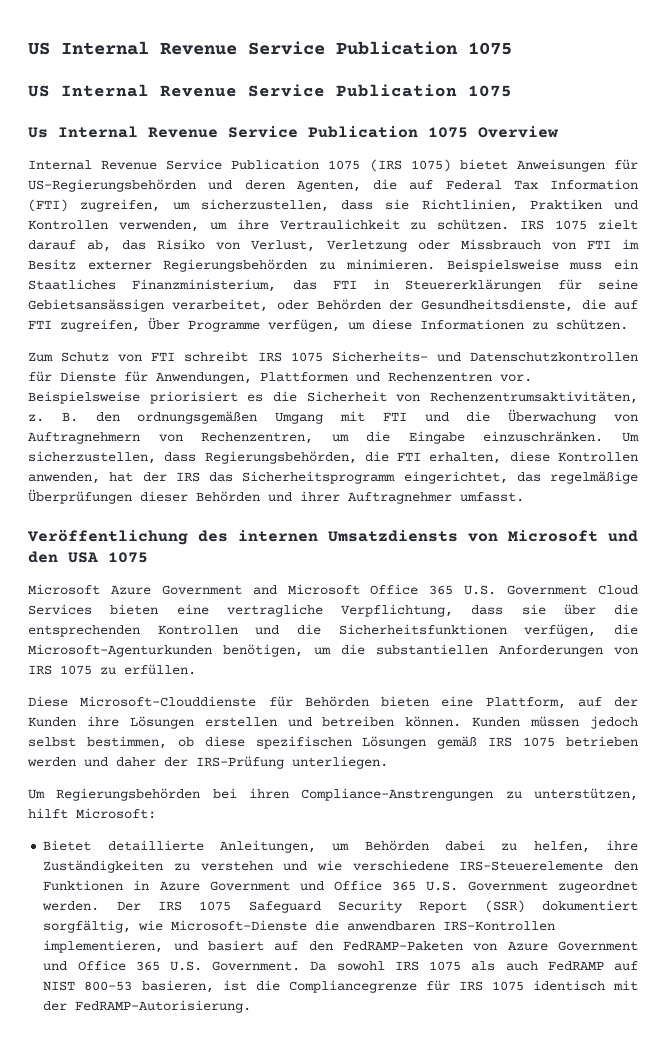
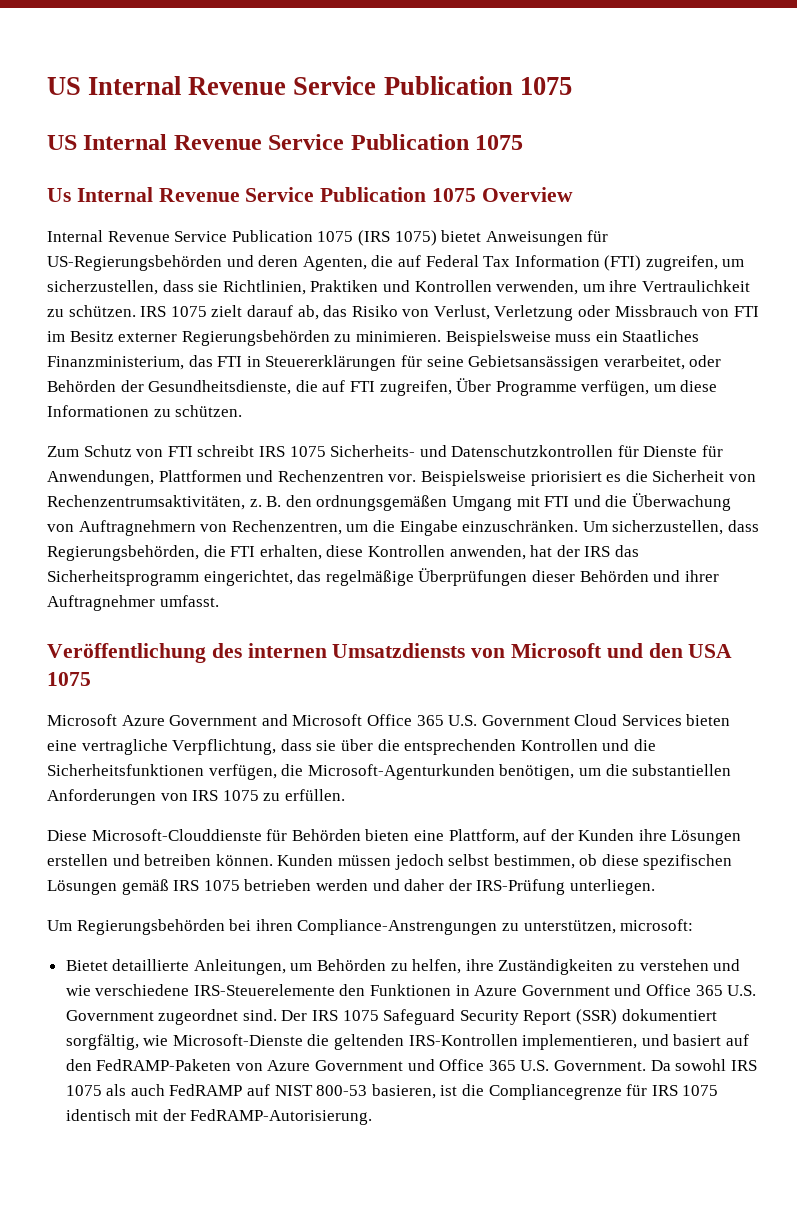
[28,808,156,819] hilft Microsoft: -> [620,919,694,931] microsoft:
[445,840,486,851] dabei -> (387, 965) none
[42,901,100,911] werden. -> [242,1009,277,1021] sind.
[347,921,436,931] anwendbaren -> [334,1034,405,1050] geltenden

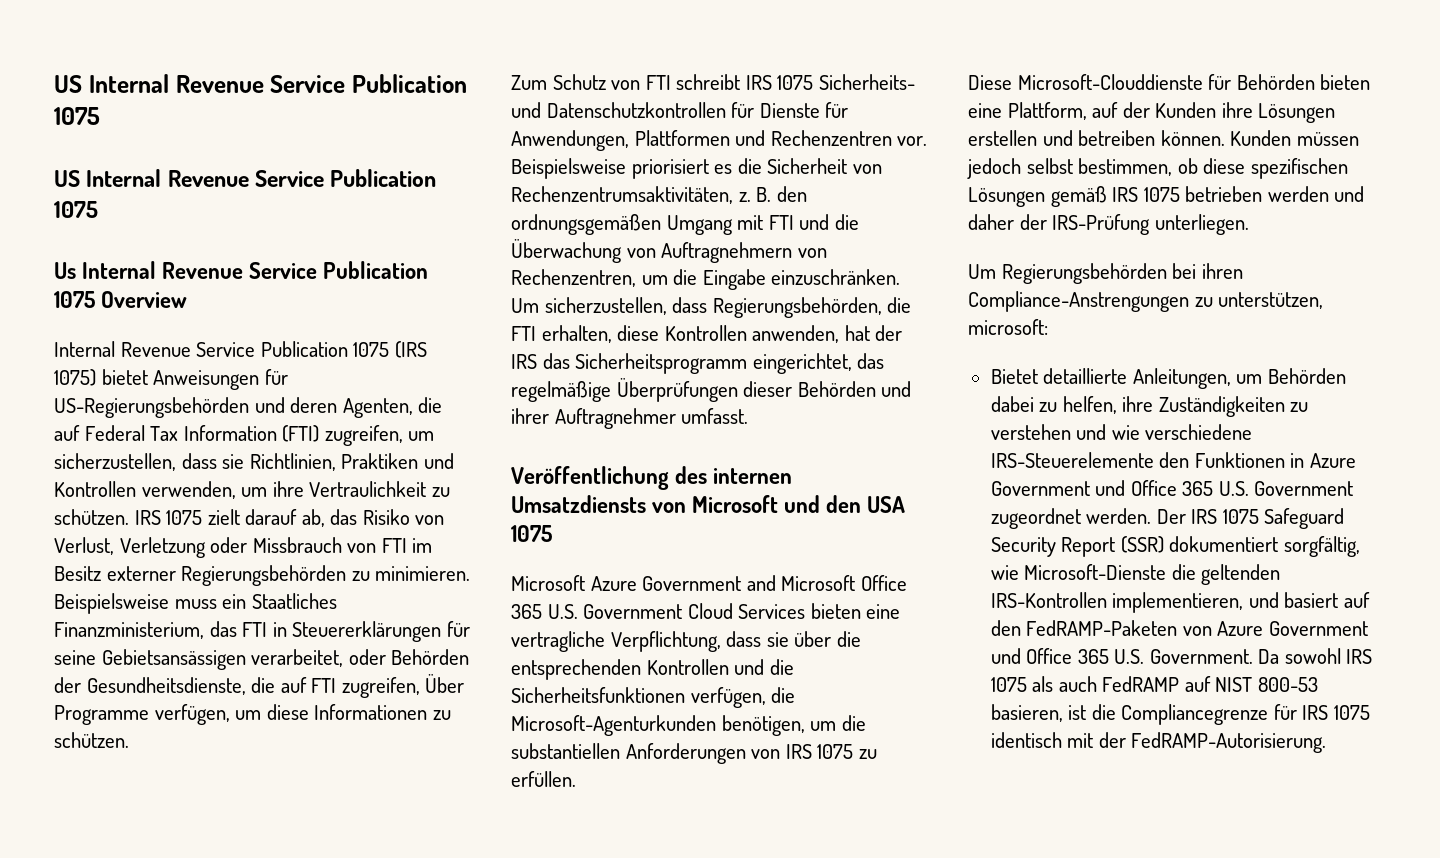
(387, 965) none -> [990,396,1034,412] dabei
[242,1009,277,1021] sind. -> [1086,508,1152,524] werden.

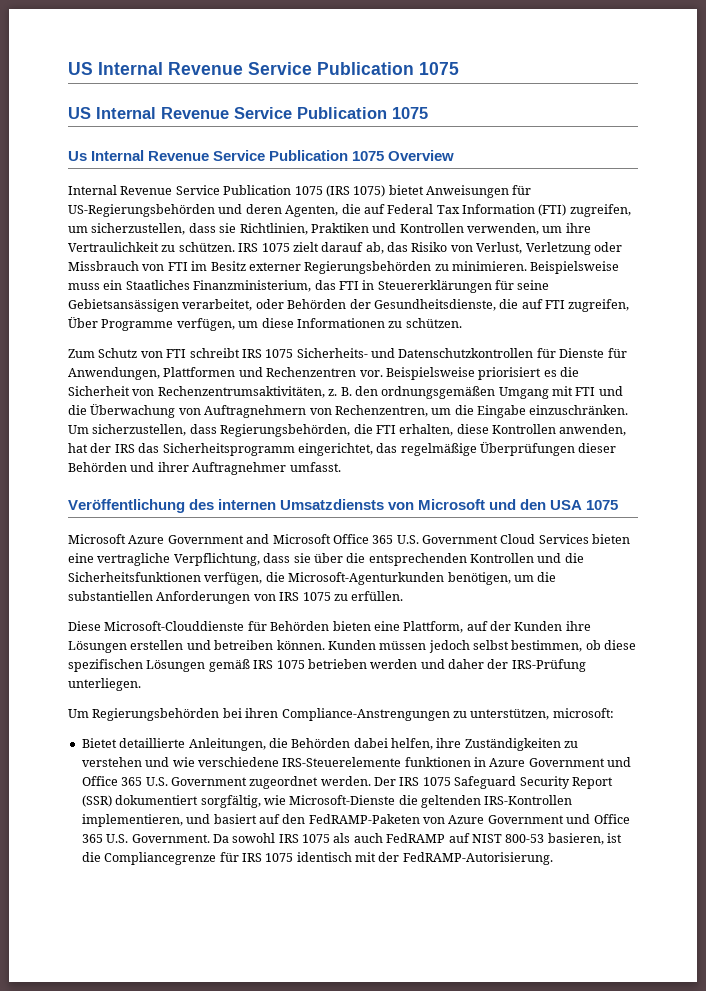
[1236,374,1263,384] um -> [268,738,288,748] die
[1039,402,1058,412] zu -> (388, 743) none
[1159,452,1285,468] den Funktionen -> [404,757,471,767] funktionen

